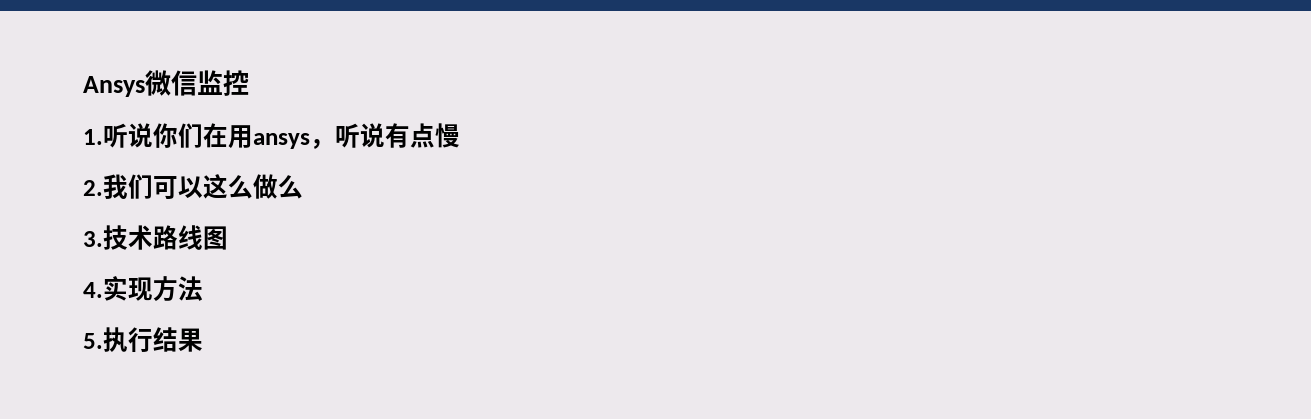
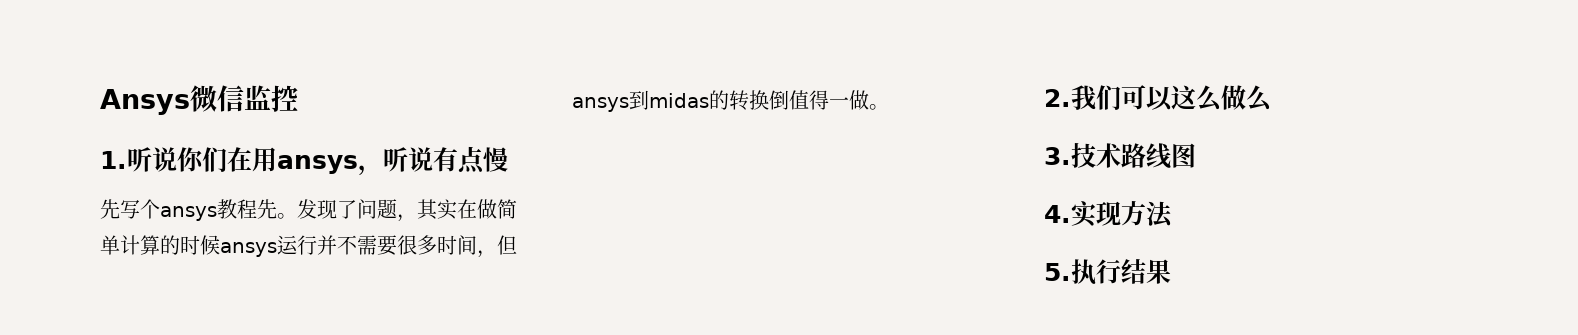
(460, 135) none -> [100,199,517,222] [100,235,517,258] [572,90,889,112] // 先写个ansys教程先。发现了问题，其实在做简单计算的时候ansys运行并不需要很多时间，但ansys到midas的转换倒值得一做。

